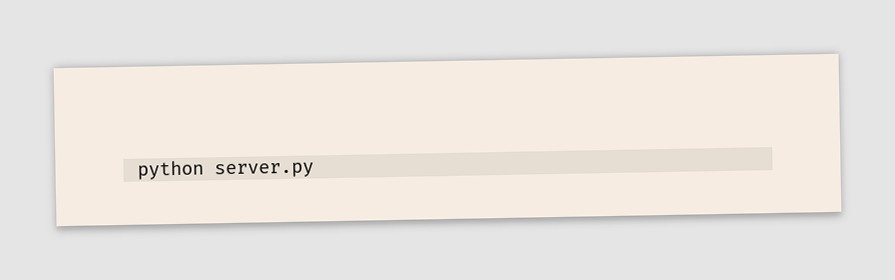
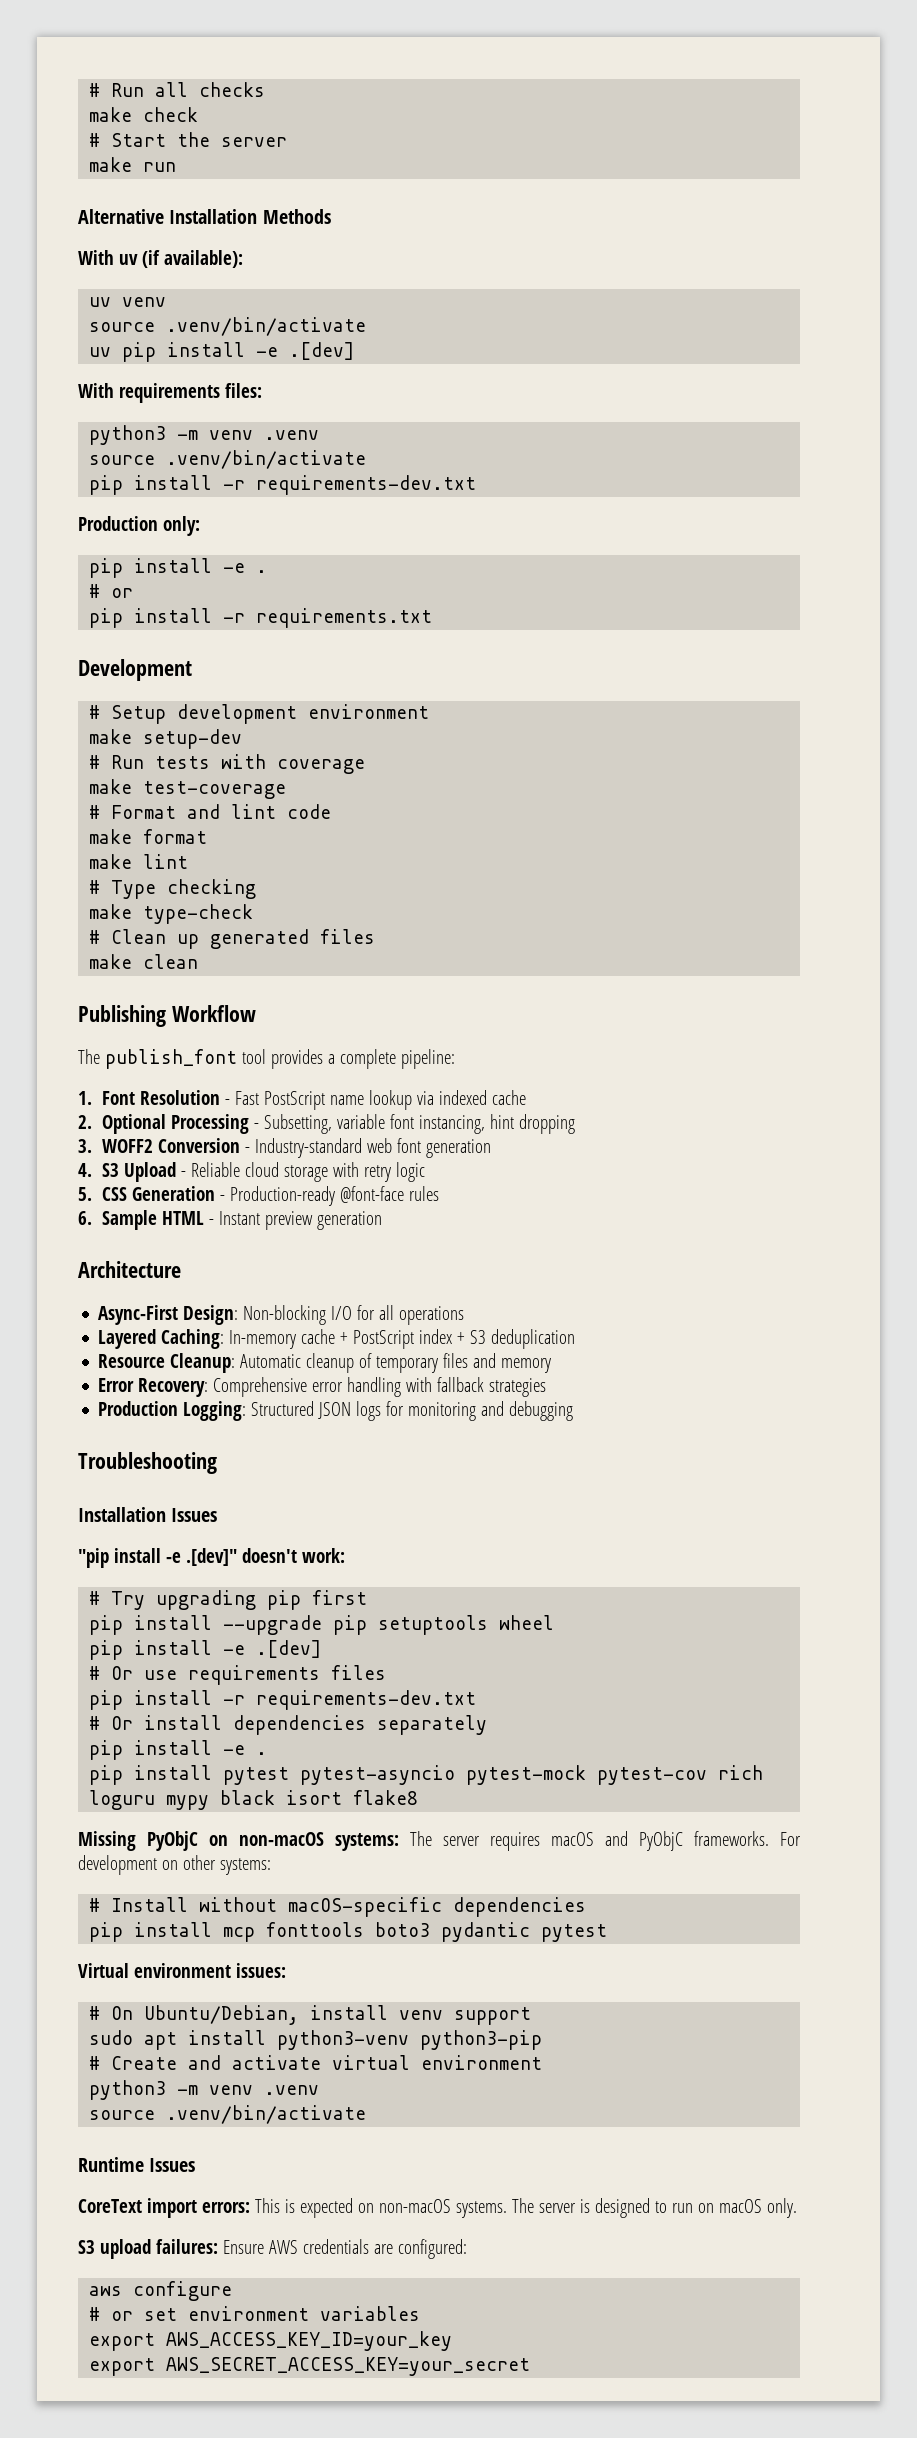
[136,160,314,180] python server.py -> [89,82,266,97] [89,107,199,122] [89,132,288,147] [89,157,177,172] [78,209,331,224] [78,250,243,268] [89,297,167,307] [89,317,367,336] [89,342,355,362] [78,383,262,403] [89,425,320,445] [89,450,367,469] [89,475,477,495] [78,516,200,536] [89,558,268,578] [89,584,134,598] [89,608,433,628] [78,659,192,681] [89,704,430,724] [89,729,243,749] [89,754,366,774] [89,779,287,799] [89,804,332,819] [89,829,208,844] [89,854,189,869] [89,879,257,899] [89,904,254,924] [89,929,376,949] [89,954,199,969] [78,1005,256,1027] [78,1049,455,1069] [78,1090,527,1110] [78,1114,576,1134] [78,1138,492,1158] [78,1162,426,1182] [78,1186,440,1206] [78,1210,383,1230] [78,1261,181,1278] [98,1305,465,1325] [98,1329,576,1349] [98,1353,552,1373] [98,1377,547,1397] [98,1401,574,1421] [78,1452,217,1474] [78,1507,218,1522] [78,1548,345,1568] [89,1590,368,1610] [89,1615,555,1635] [89,1640,322,1660] [89,1665,387,1685] [89,1690,477,1710] [89,1715,488,1735] [89,1740,268,1760] [89,1765,764,1785] [89,1790,419,1810] [78,1831,801,1851] [78,1855,271,1875] [89,1897,587,1917] [89,1922,608,1942] [78,1963,286,1978] [89,2005,532,2025] [89,2030,543,2050] [89,2055,543,2070] [89,2080,320,2100] [89,2105,367,2124] [78,2157,196,2172] [78,2198,797,2218] [78,2239,467,2259] [89,2281,233,2301] [89,2306,421,2321] [89,2331,453,2351] [89,2357,531,2376] # Run all checks // make check // # Start the server // make run // Alternative Installation Methods // With uv (if available): // uv venv // source .venv/bin/activate // uv pip install -e .[dev] // With requirements files: // python3 -m venv .venv // source .venv/bin/activate // pip install -r requirements-dev.txt // Production only: // pip install -e . // # or // pip install -r requirements.txt // Development // # Setup development environment // make setup-dev // # Run tests with coverage // make test-coverage // # Format and lint code // make format // make lint // # Type checking // make type-check // # Clean up generated files // make clean // Publishing Workflow // The publish_font tool provides a complete pipeline: // 1. Font Resolution - Fast PostScript name lookup via indexed cache // 2. Optional Processing - Subsetting, variable font instancing, hint dropping // 3. WOFF2 Conversion - Industry-standard web font generation // 4. S3 Upload - Reliable cloud storage with retry logic // 5. CSS Generation - Production-ready @font-face rules // 6. Sample HTML - Instant preview generation // Architecture // Async-First Design: Non-blocking I/O for all operations // Layered Caching: In-memory cache + PostScript index + S3 deduplication // Resource Cleanup: Automatic cleanup of temporary files and memory // Error Recovery: Comprehensive error handling with fallback strategies // Production Logging: Structured JSON logs for monitoring and debugging // Troubleshooting // Installation Issues // "pip install -e .[dev]" doesn't work: // # Try upgrading pip first // pip install --upgrade pip setuptools wheel // pip install -e .[dev] // # Or use requirements files // pip install -r requirements-dev.txt // # Or install dependencies separately // pip install -e . // pip install pytest pytest-asyncio pytest-mock pytest-cov rich loguru mypy black isort flake8 // Missing PyObjC on non-macOS systems: The server requires macOS and PyObjC frameworks. For development on other systems: // # Install without macOS-specific dependencies // pip install mcp fonttools boto3 pydantic pytest // Virtual environment issues: // # On Ubuntu/Debian, install venv support // sudo apt install python3-venv python3-pip // # Create and activate virtual environment // python3 -m venv .venv // source .venv/bin/activate // Runtime Issues // CoreText import errors: This is expected on non-macOS systems. The server is designed to run on macOS only. // S3 upload failures: Ensure AWS credentials are configured: // aws configure // # or set environment variables // export AWS_ACCESS_KEY_ID=your_key // export AWS_SECRET_ACCESS_KEY=your_secret

